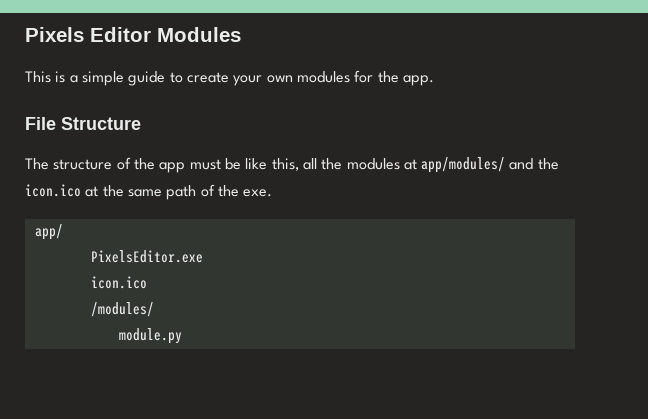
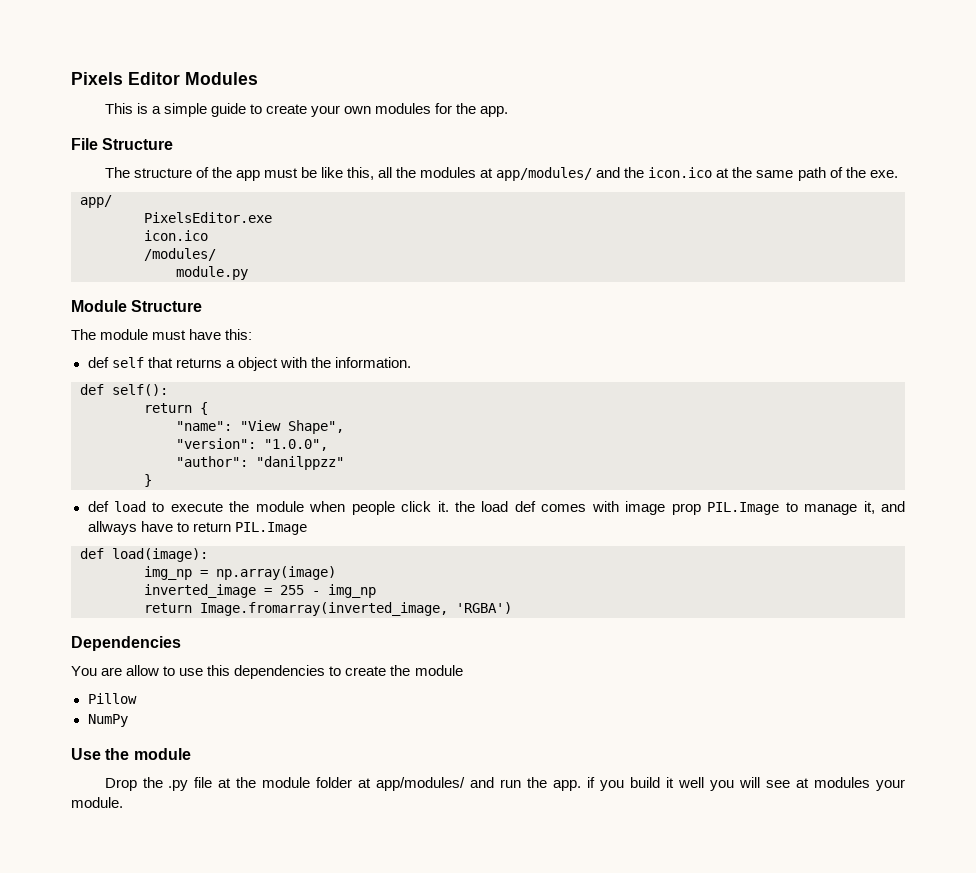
(182, 336) none -> [71,300,203,312] [71,329,253,340] [87,357,411,371] [80,384,168,396] [144,402,208,415] [176,420,344,434] [176,438,328,451] [176,456,344,470] [144,474,152,487] [87,501,906,515] [87,521,307,535] [80,548,208,562] [144,566,336,580] [144,584,376,598] [144,602,512,616] [71,636,181,651] [71,665,463,679] [87,693,137,704] [87,714,128,727] [71,748,191,760] [104,777,906,791] [71,797,123,808] // Module Structure // The module must have this: // def self that returns a object with the information. // def self(): // return { // "name": "View Shape", // "version": "1.0.0", // "author": "danilppzz" // } // def load to execute the module when people click it. the load def comes with image prop PIL.Image to manage it, and allways have to return PIL.Image // def load(image): // img_np = np.array(image) // inverted_image = 255 - img_np // return Image.fromarray(inverted_image, 'RGBA') // Dependencies // You are allow to use this dependencies to create the module // Pillow // NumPy // Use the module // Drop the .py file at the module folder at app/modules/ and run the app. if you build it well you will see at modules your module.

